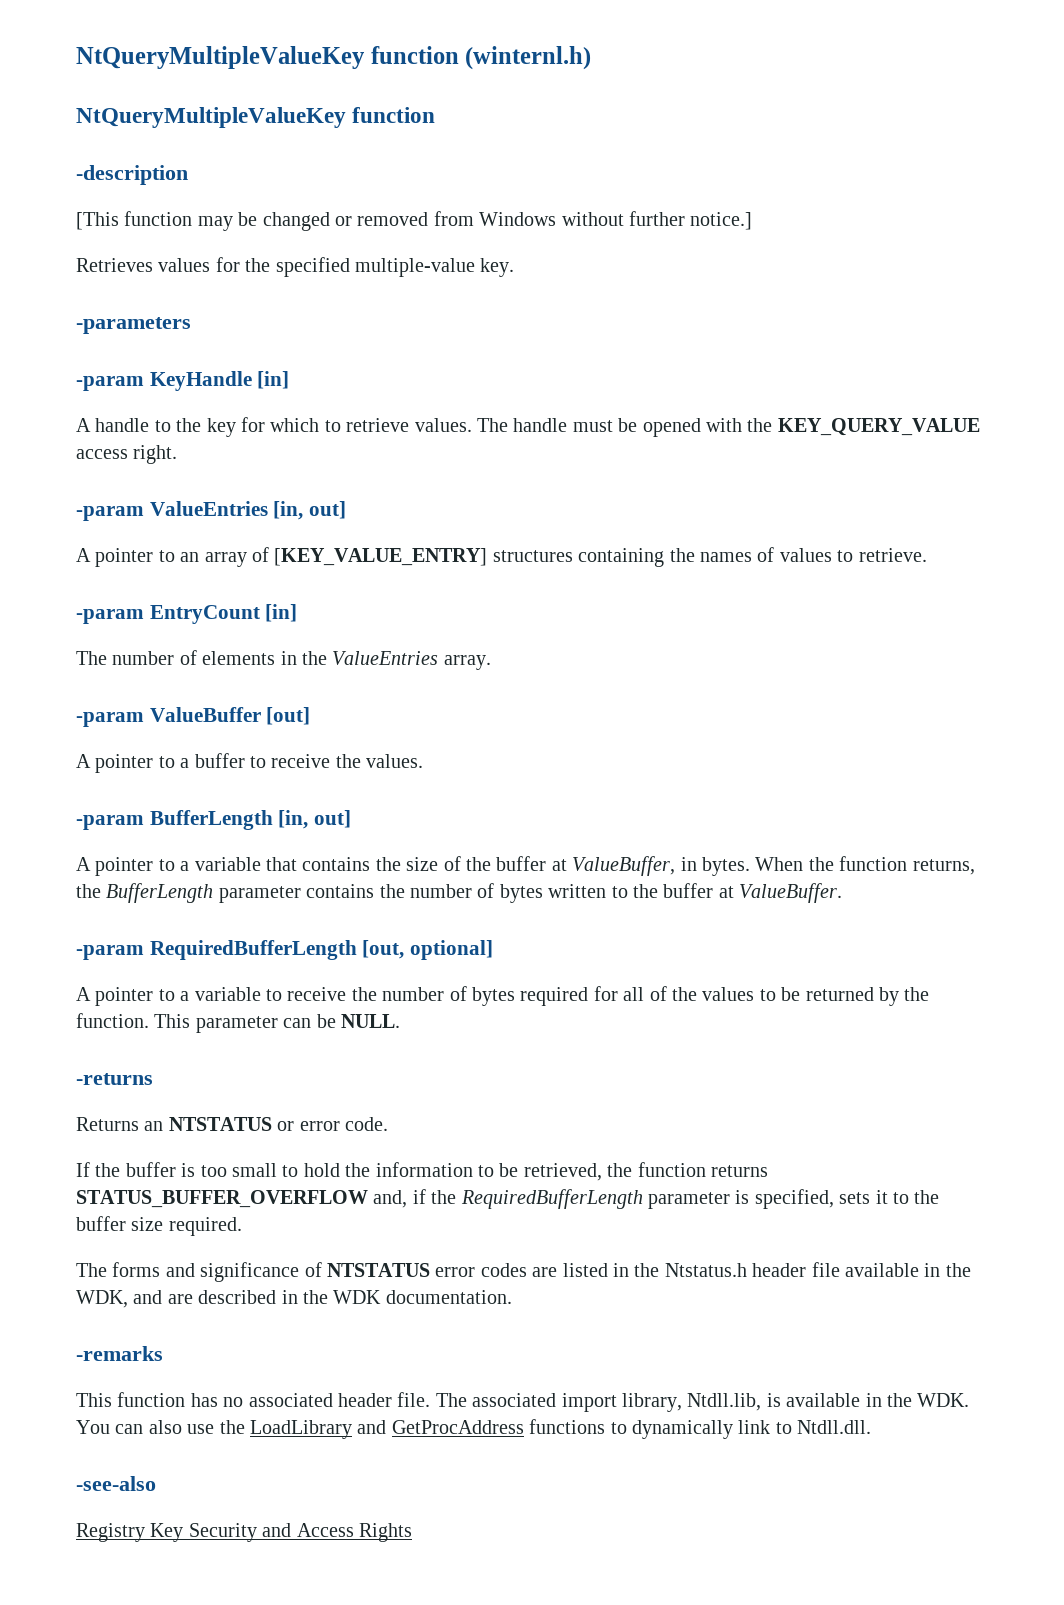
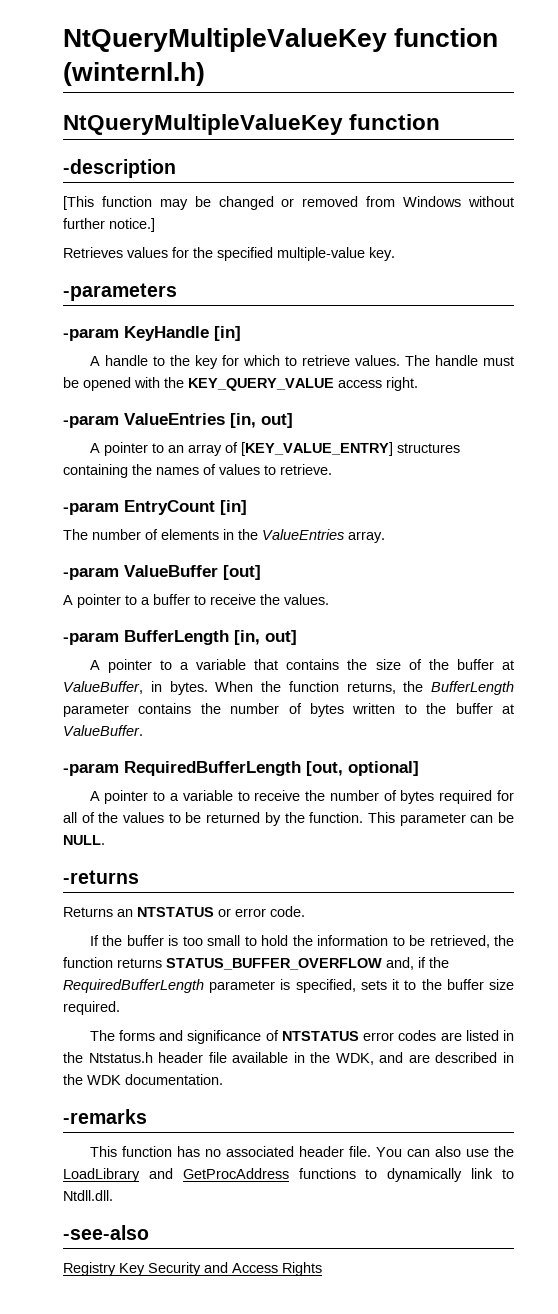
[435,1393,970,1412] The associated import library, Ntdll.lib, is available in the WDK. -> (371, 1151) none

